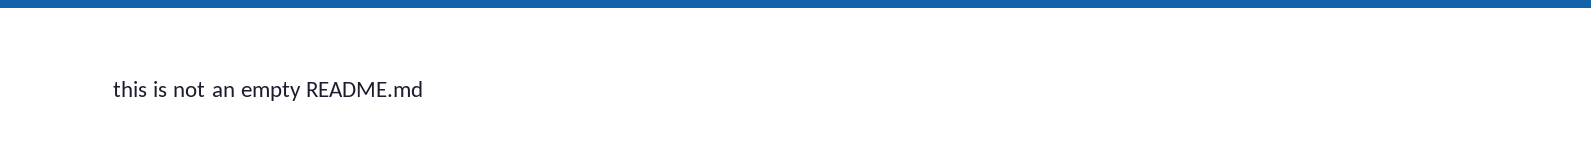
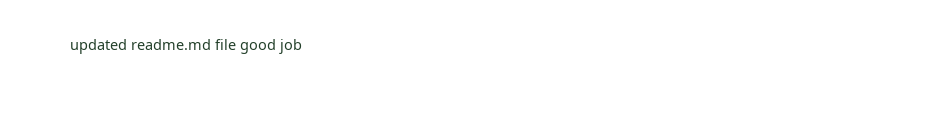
[113,81,424,101] this is not an empty README.md -> [70,39,302,54] updated readme.md file good job

